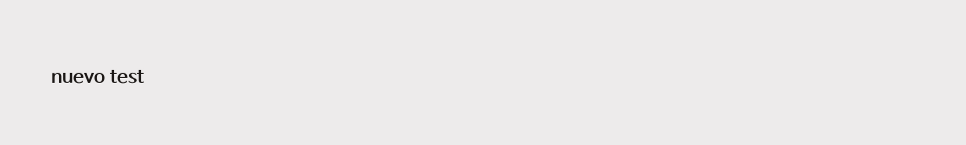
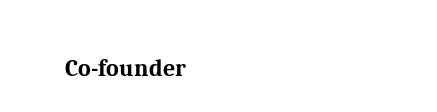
[50,69,145,84] nuevo test -> [65,59,186,76] Co-founder

